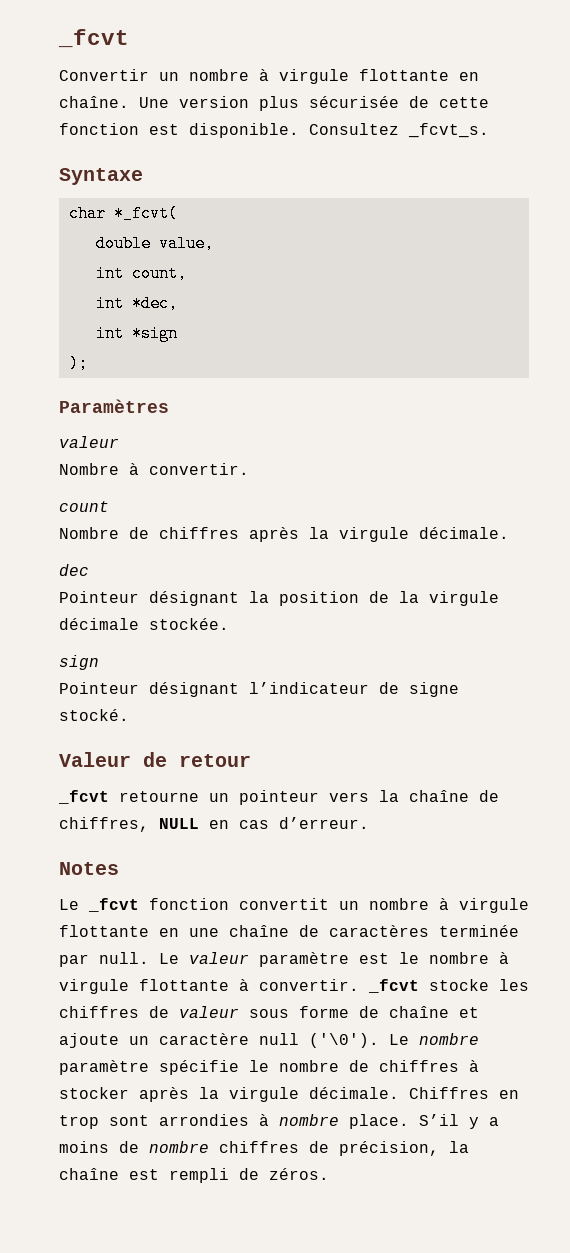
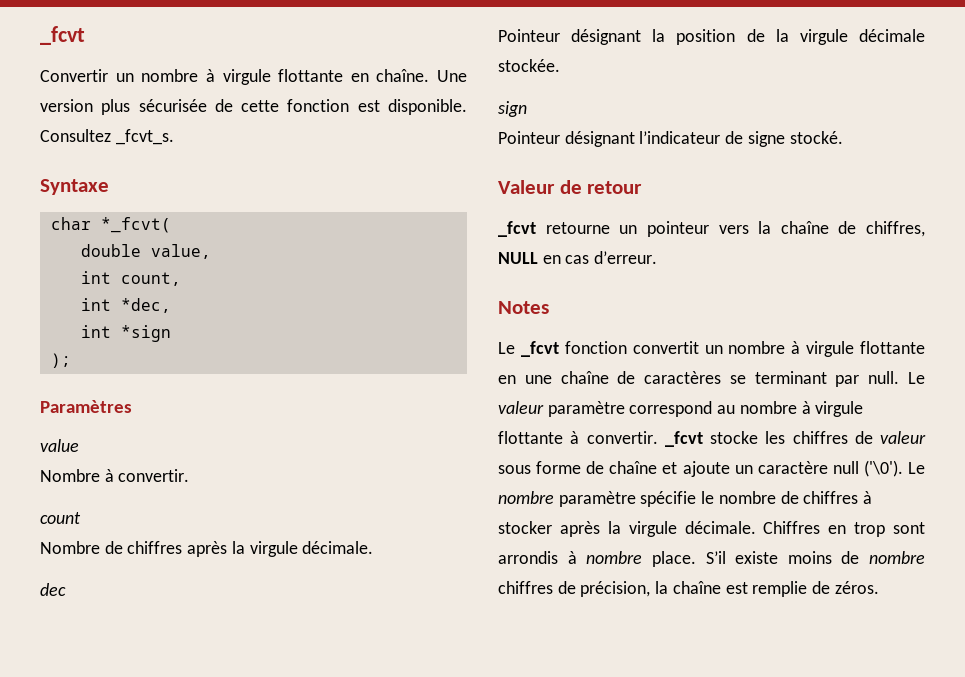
[59,436,119,448] valeur -> [40,439,79,452] value
[439,925,519,937] terminée -> [729,371,827,384] se terminant
[359,952,419,964] est le -> [629,401,736,417] correspond au
[159,1114,249,1126] arrondies -> [498,551,558,564] arrondis
[469,1117,499,1129] y a -> [735,551,779,564] existe
[169,1168,229,1183] rempli -> [752,581,808,597] remplie

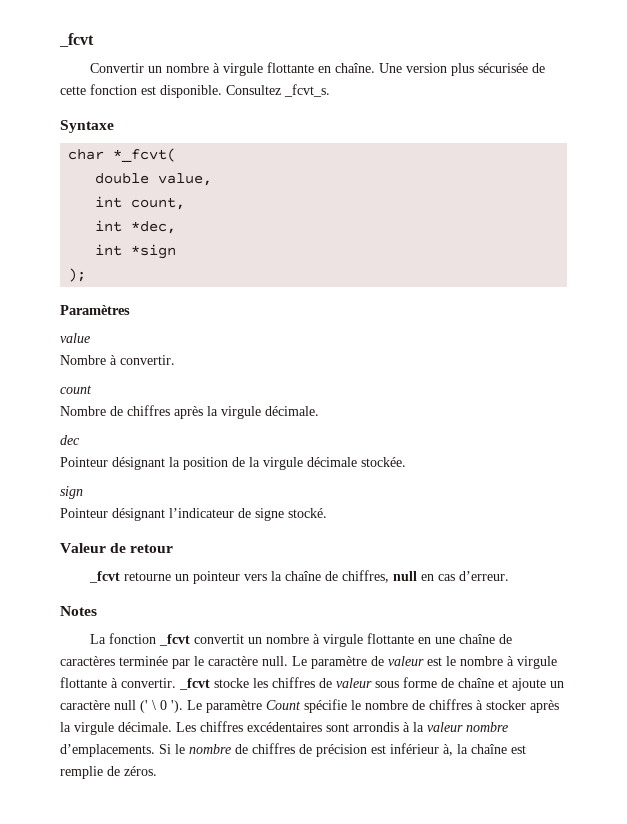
[498,252,538,264] NULL -> [393,571,418,581] null
[498,341,627,357] Le _fcvt fonction -> [90,633,191,646] La fonction _fcvt
[729,371,925,387] [498,401,736,417] se terminant par null. Le valeur paramètre correspond au -> [119,656,456,669] terminée par le caractère null. Le paramètre de valeur est le
[863,460,925,477] [498,491,636,507] ('\0'). Le nombre paramètre -> [140,700,301,713] (' \ 0 '). Le paramètre Count
[763,521,925,537] [498,551,925,567] [498,581,651,597] Chiffres en trop sont arrondis à nombre place. S’il existe moins de nombre chiffres de précision, -> [176,721,508,732] [60,743,453,757] Les chiffres excédentaires sont arrondis à la valeur nombre d’emplacements. Si le nombre de chiffres de précision est inférieur à,

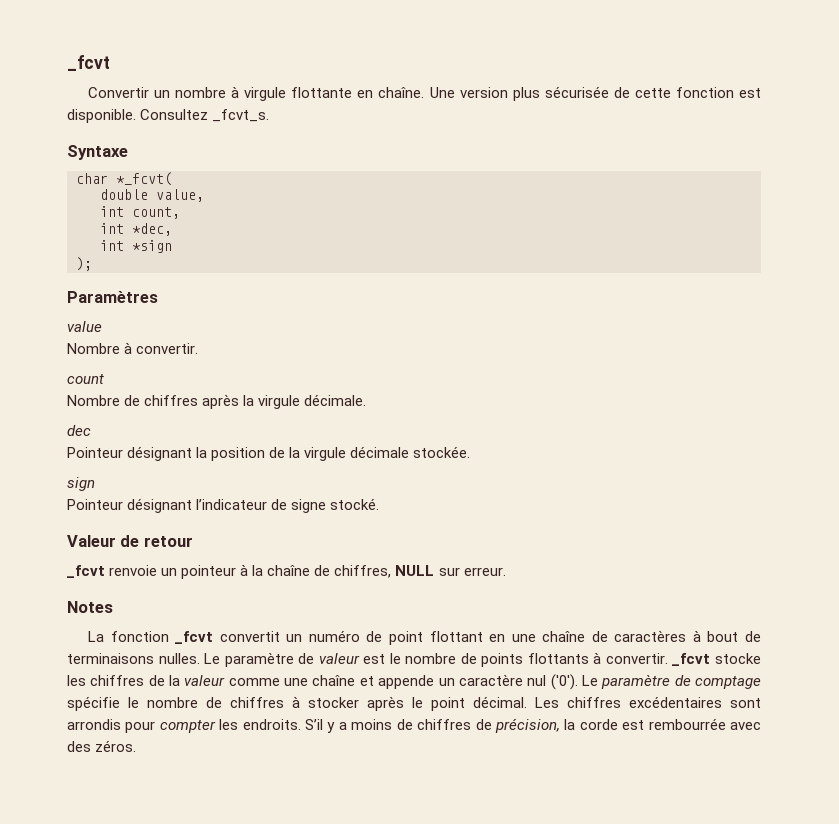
[124,572,172,581] retourne -> [109,565,158,576] renvoie
[244,574,268,581] vers -> [240,564,249,576] à
[393,571,510,581] null en cas d’erreur. -> [395,565,506,576] NULL sur erreur.
[266,633,415,647] nombre à virgule flottante -> [308,630,483,645] numéro de point flottant
[119,656,288,669] terminée par le caractère null. -> [692,630,761,642] [67,653,200,664] à bout de terminaisons nulles.
[507,656,557,669] [60,677,107,688] à virgule flottante -> [460,653,589,667] de points flottants
[336,677,454,688] valeur sous forme de -> [169,675,309,686] la valeur comme une
[512,678,546,691] ajoute -> [378,675,435,689] appende
[114,700,301,713] null (' \ 0 '). Le paramètre Count -> [527,674,762,690] nul ('0'). Le paramètre de comptage
[60,722,172,735] la virgule décimale. -> [412,696,527,711] le point décimal.
[403,722,508,732] [60,743,526,757] [60,766,120,779] à la valeur nombre d’emplacements. Si le nombre de chiffres de précision est inférieur à, la chaîne est remplie de -> [125,718,761,733] [67,741,91,752] pour compter les endroits. S’il y a moins de chiffres de précision, la corde est rembourrée avec des

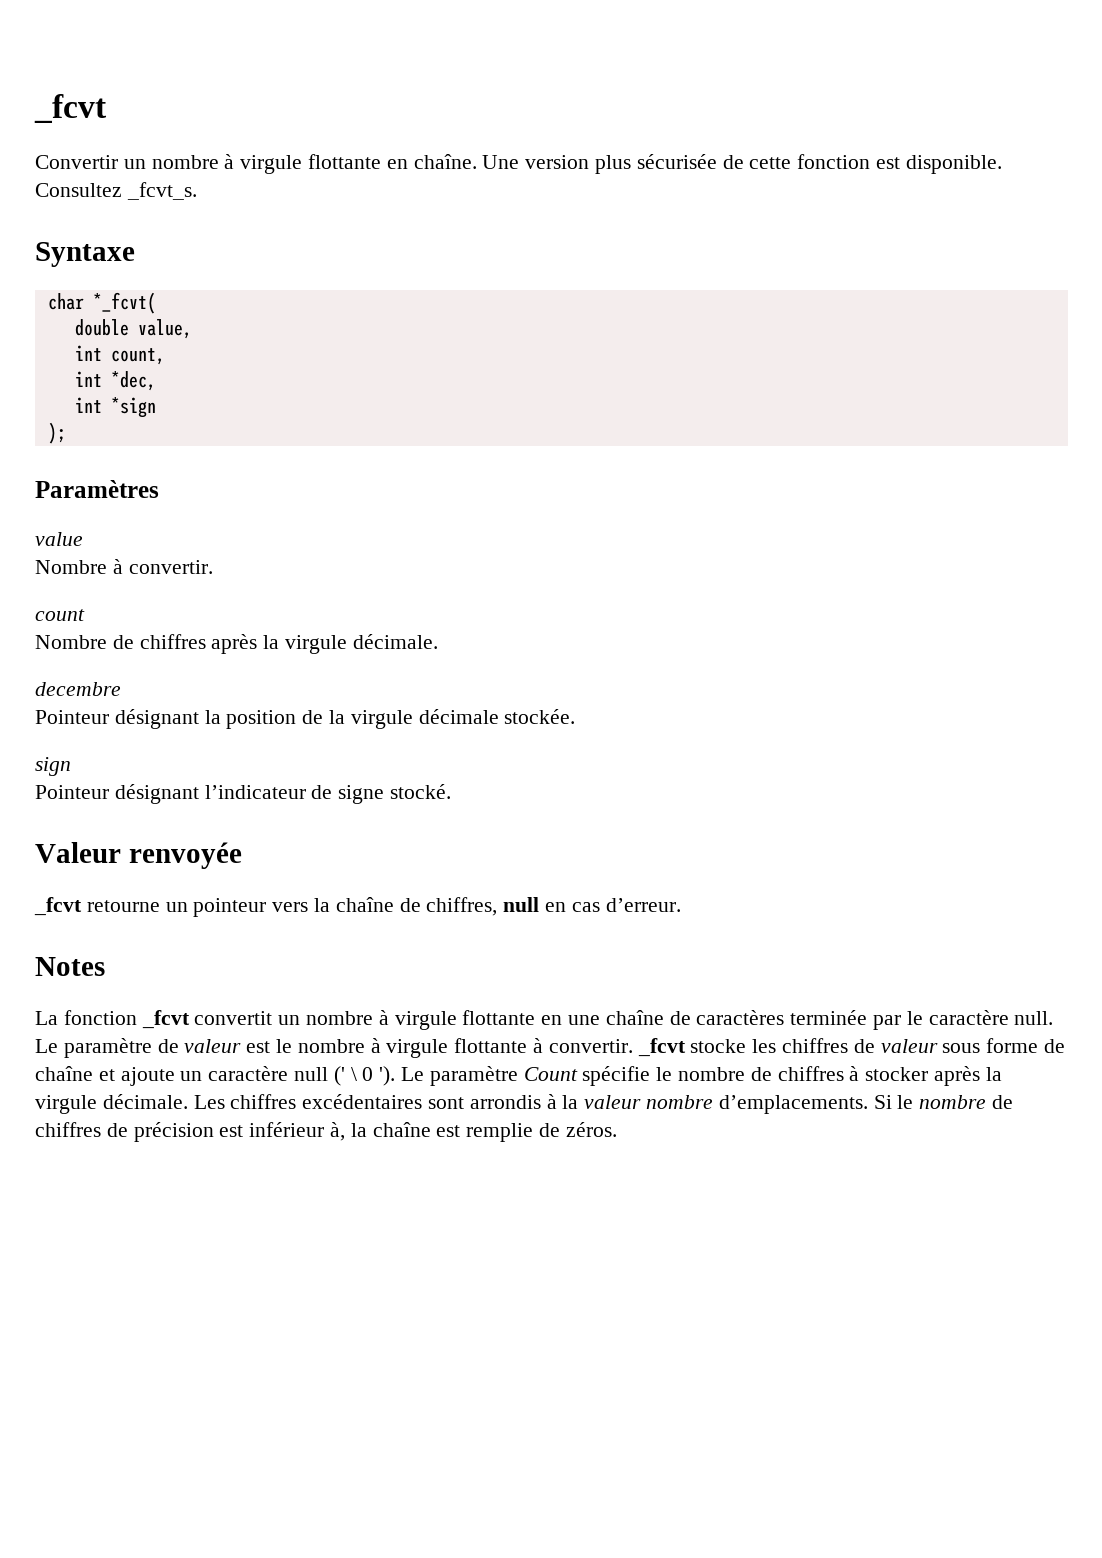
[67,425,91,436] dec -> [35,682,121,696] decembre
[120,535,193,547] [67,565,158,578] de retour // _fcvt renvoie -> [128,842,242,869] [34,897,160,916] renvoyée // _fcvt retourne
[240,564,249,576] à -> [272,902,309,912] vers
[395,565,506,576] NULL sur erreur. -> [503,897,681,912] null en cas d’erreur.
[308,630,483,645] numéro de point flottant -> [306,1010,536,1030] nombre à virgule flottante
[692,630,761,642] [67,653,200,664] à bout de terminaisons nulles. -> [790,1010,1054,1030] terminée par le caractère null.
[460,653,589,667] de points flottants -> [370,1038,528,1058] à virgule flottante
[169,675,309,686] la valeur comme une -> [880,1038,1066,1053] valeur sous forme de
[378,675,435,689] appende -> [120,1067,175,1086] ajoute
[527,674,762,690] nul ('0'). Le paramètre de comptage -> [294,1066,578,1086] null (' \ 0 '). Le paramètre Count
[412,696,527,711] le point décimal. -> [985,1067,1002,1081] [35,1094,188,1114] la virgule décimale.
[125,718,761,733] [67,741,91,752] pour compter les endroits. S’il y a moins de chiffres de précision, la corde est rembourrée avec des -> [546,1094,1014,1114] [35,1122,561,1142] à la valeur nombre d’emplacements. Si le nombre de chiffres de précision est inférieur à, la chaîne est remplie de

